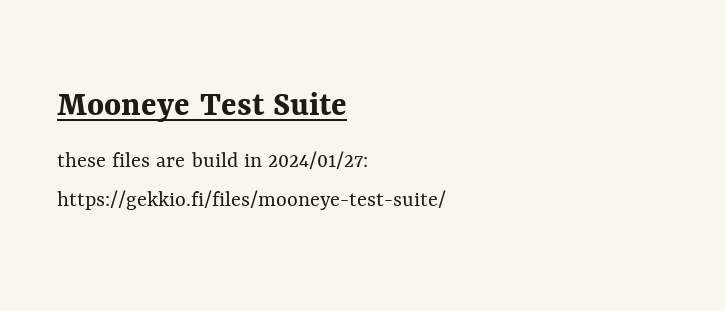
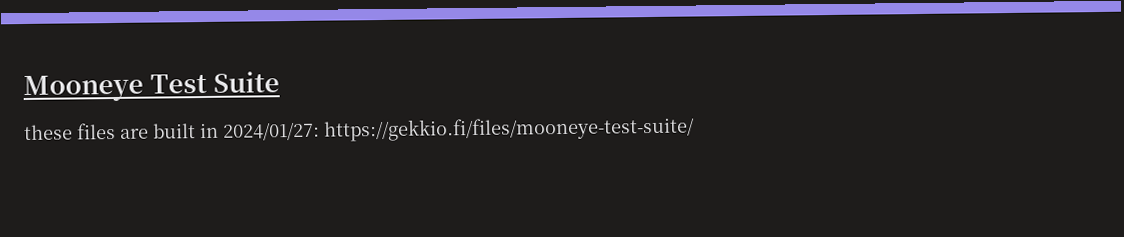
[190,152,238,167] build -> [153,123,196,139] built

